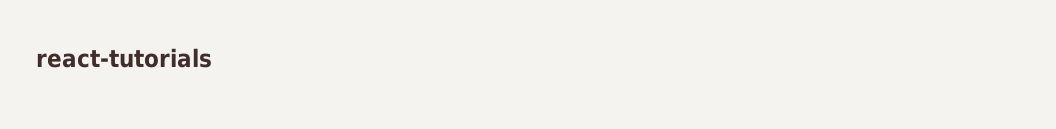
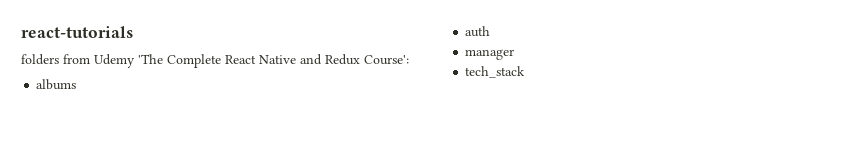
(212, 58) none -> [21,54,409,68] [36,79,77,90] [465,26,491,37] [465,49,515,60] [465,66,526,78] // folders from Udemy 'The Complete React Native and Redux Course': // albums // auth // manager // tech_stack

